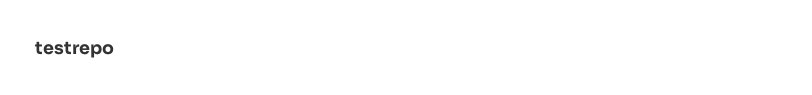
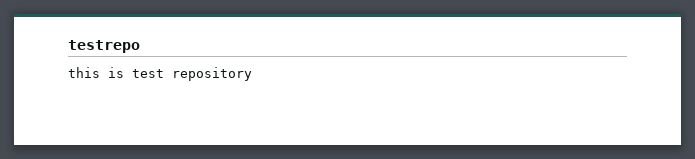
(114, 49) none -> [68,67,252,81] // this is test repository

